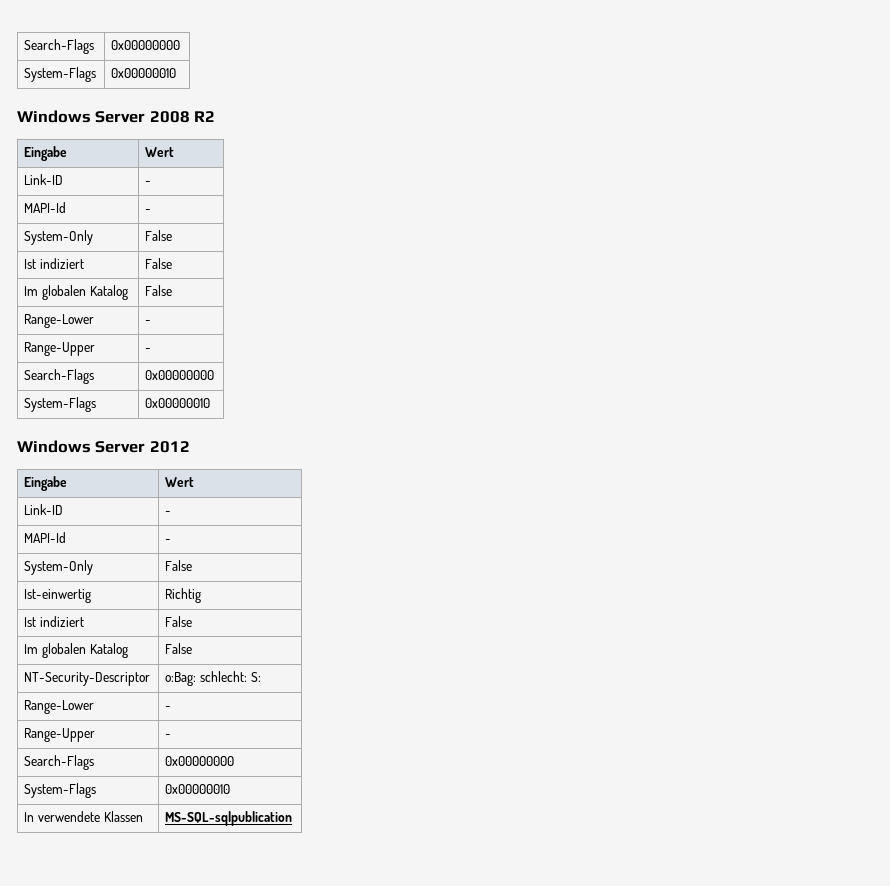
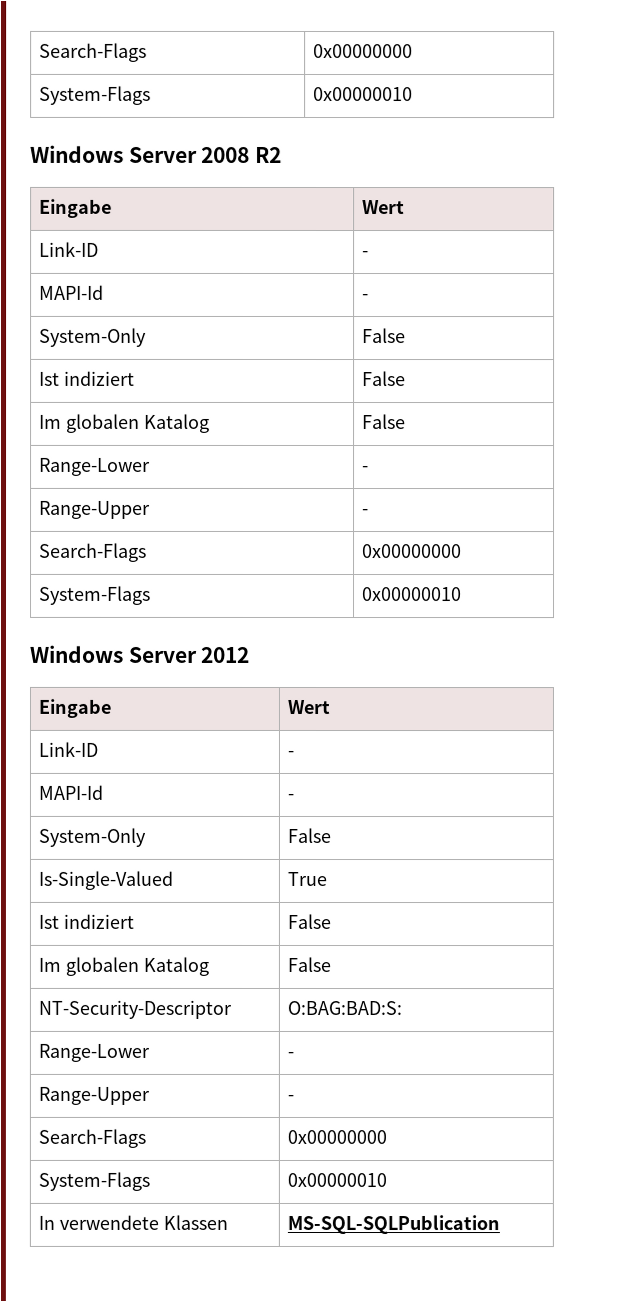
[24,589,92,603] [165,588,202,603] Ist-einwertig | Richtig -> [37,870,173,890] [286,871,327,887] Is-Single-Valued | True
[165,671,261,686] o:Bag: schlecht: S: -> [286,1000,402,1016] O:BAG:BAD:S:
[165,811,293,826] MS-SQL-sqlpublication -> [286,1214,500,1235] MS-SQL-SQLPublication

